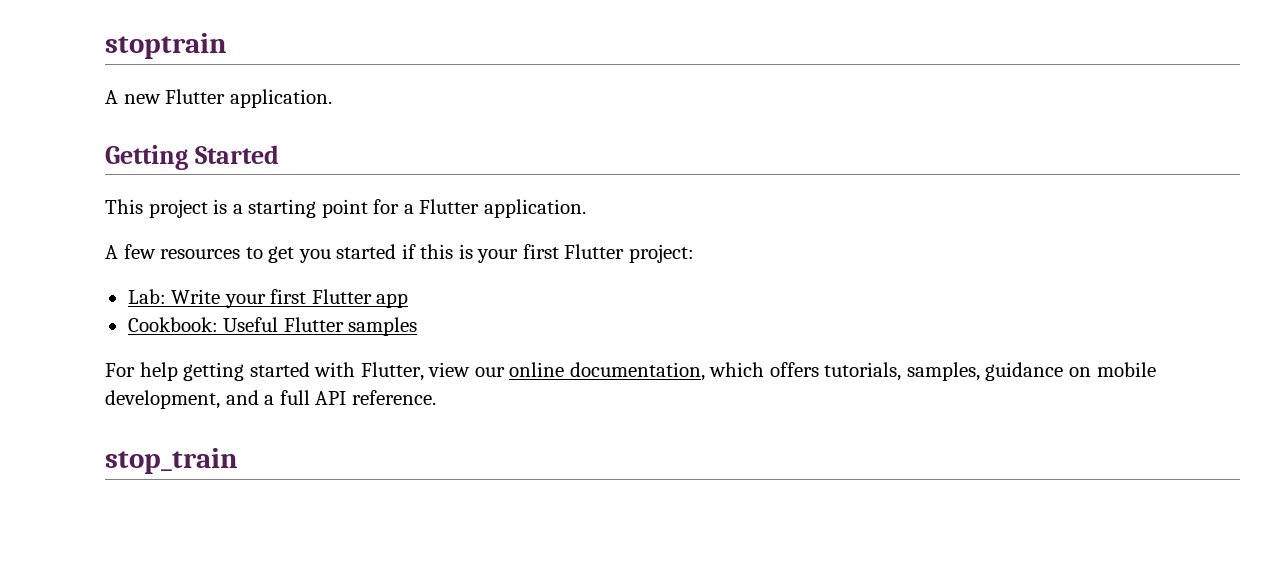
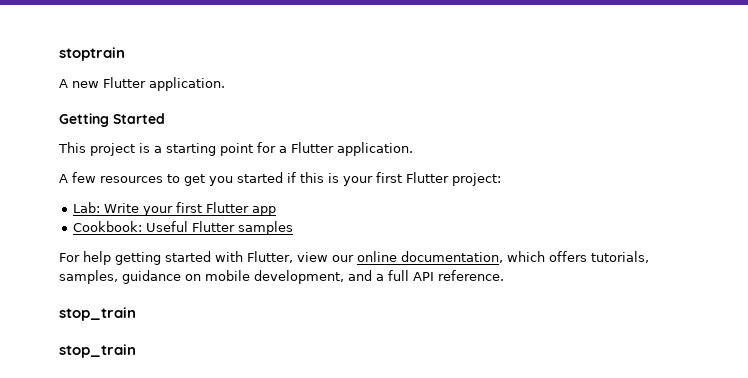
(238, 461) none -> [59,344,136,358] // stop_train

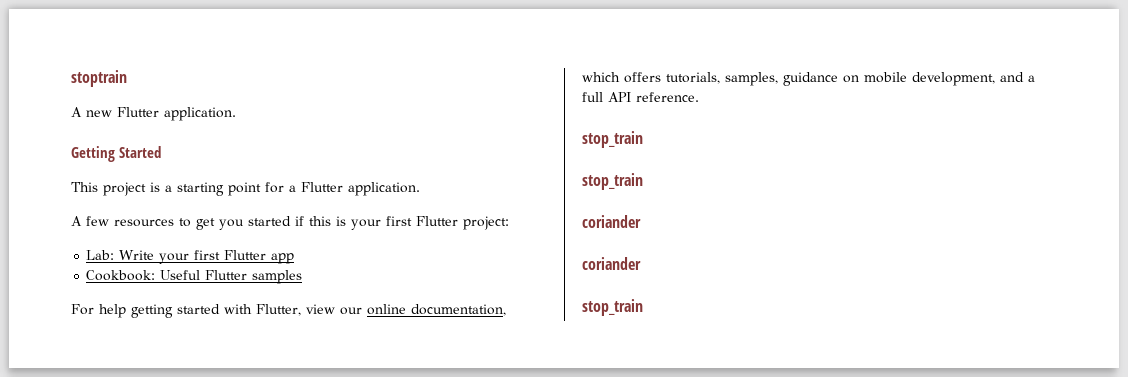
(136, 351) none -> [582,215,641,228] [582,257,641,270] [582,299,643,316] // coriander // coriander // stop_train

